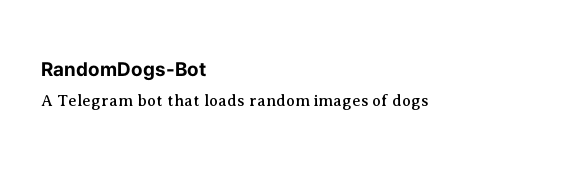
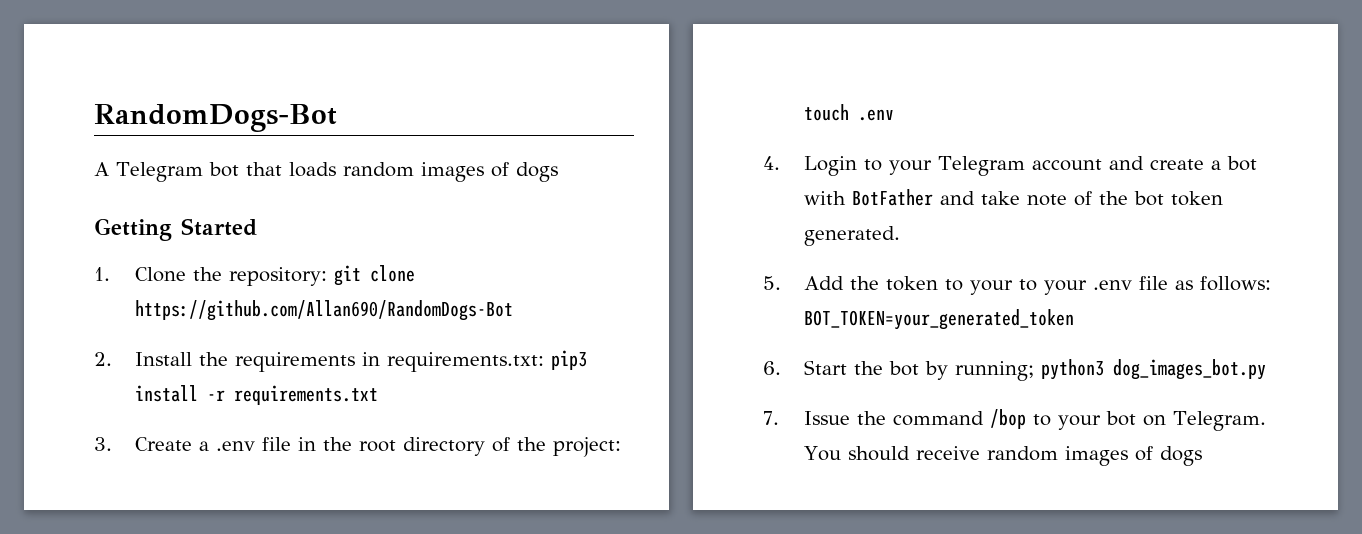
(428, 102) none -> [94,218,257,241] [94,265,415,286] [134,300,513,321] [94,350,587,372] [134,385,378,405] [94,437,621,457] [803,104,894,121] [763,156,1257,176] [803,189,1223,206] [803,226,900,246] [763,276,1271,295] [803,309,1074,330] [763,359,1266,381] [763,409,1266,431] [803,446,1202,466] // Getting Started // 1. Clone the repository: git clone https://github.com/Allan690/RandomDogs-Bot // 2. Install the requirements in requirements.txt: pip3 install -r requirements.txt // 3. Create a .env file in the root directory of the project: touch .env // 4. Login to your Telegram account and create a bot with BotFather and take note of the bot token generated. // 5. Add the token to your to your .env file as follows: BOT_TOKEN=your_generated_token // 6. Start the bot by running; python3 dog_images_bot.py // 7. Issue the command /bop to your bot on Telegram. You should receive random images of dogs

